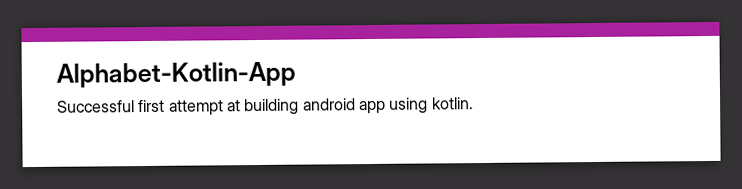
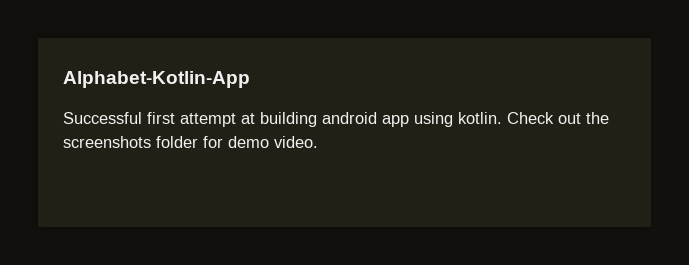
(474, 103) none -> [507,112,609,124] [63,136,318,148] Check out the screenshots folder for demo video.

